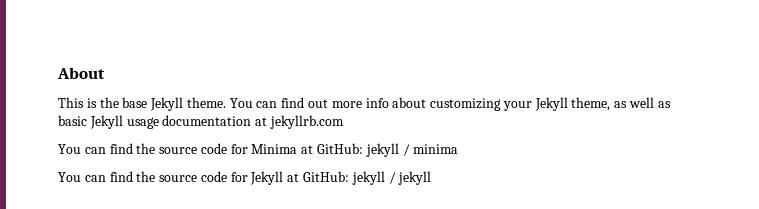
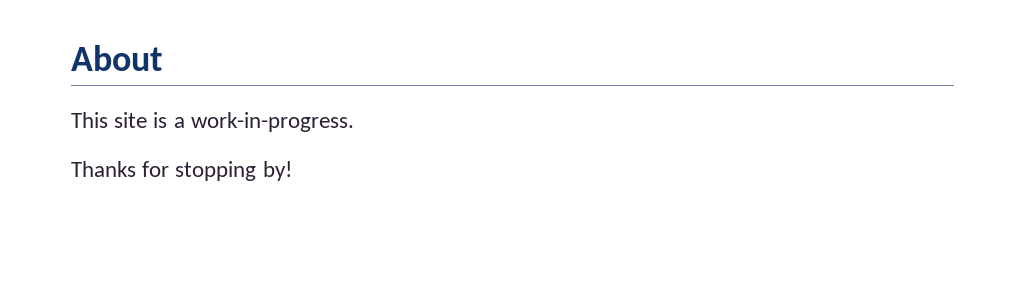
[86,97,671,111] [58,115,344,129] [58,143,459,157] [58,171,432,185] is the base Jekyll theme. You can find out more info about customizing your Jekyll theme, as well as basic Jekyll usage documentation at jekyllrb.com // You can find the source code for Minima at GitHub: jekyll / minima // You can find the source code for Jekyll at GitHub: jekyll / jekyll -> [114,112,354,132] [71,161,292,181] site is a work-in-progress. // Thanks for stopping by!

